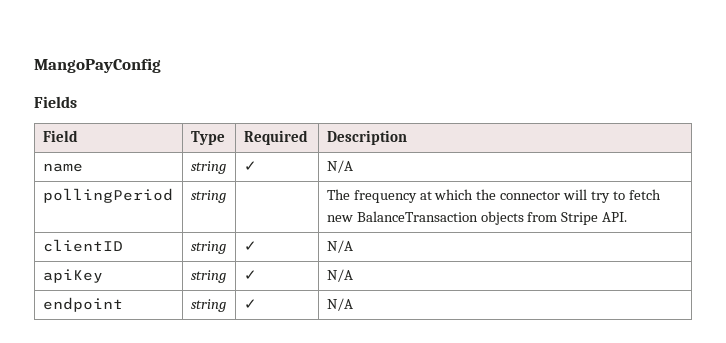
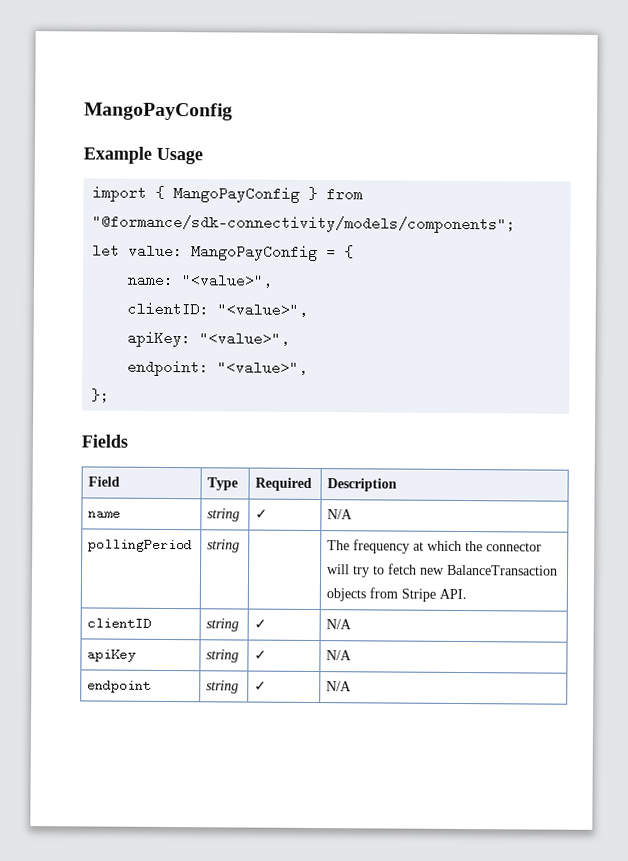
[34,58,161,73] MangoPayConfig -> [84,102,233,121] [83,146,203,165] [92,185,364,203] [92,214,517,234] [92,243,355,262] [127,272,274,288] [127,301,309,317] [127,330,291,348] [127,359,309,377] [91,388,111,403] MangoPayConfig // Example Usage // import { MangoPayConfig } from "@formance/sdk-connectivity/models/components"; // let value: MangoPayConfig = { // name: "<value>", // clientID: "<value>", // apiKey: "<value>", // endpoint: "<value>", // };

